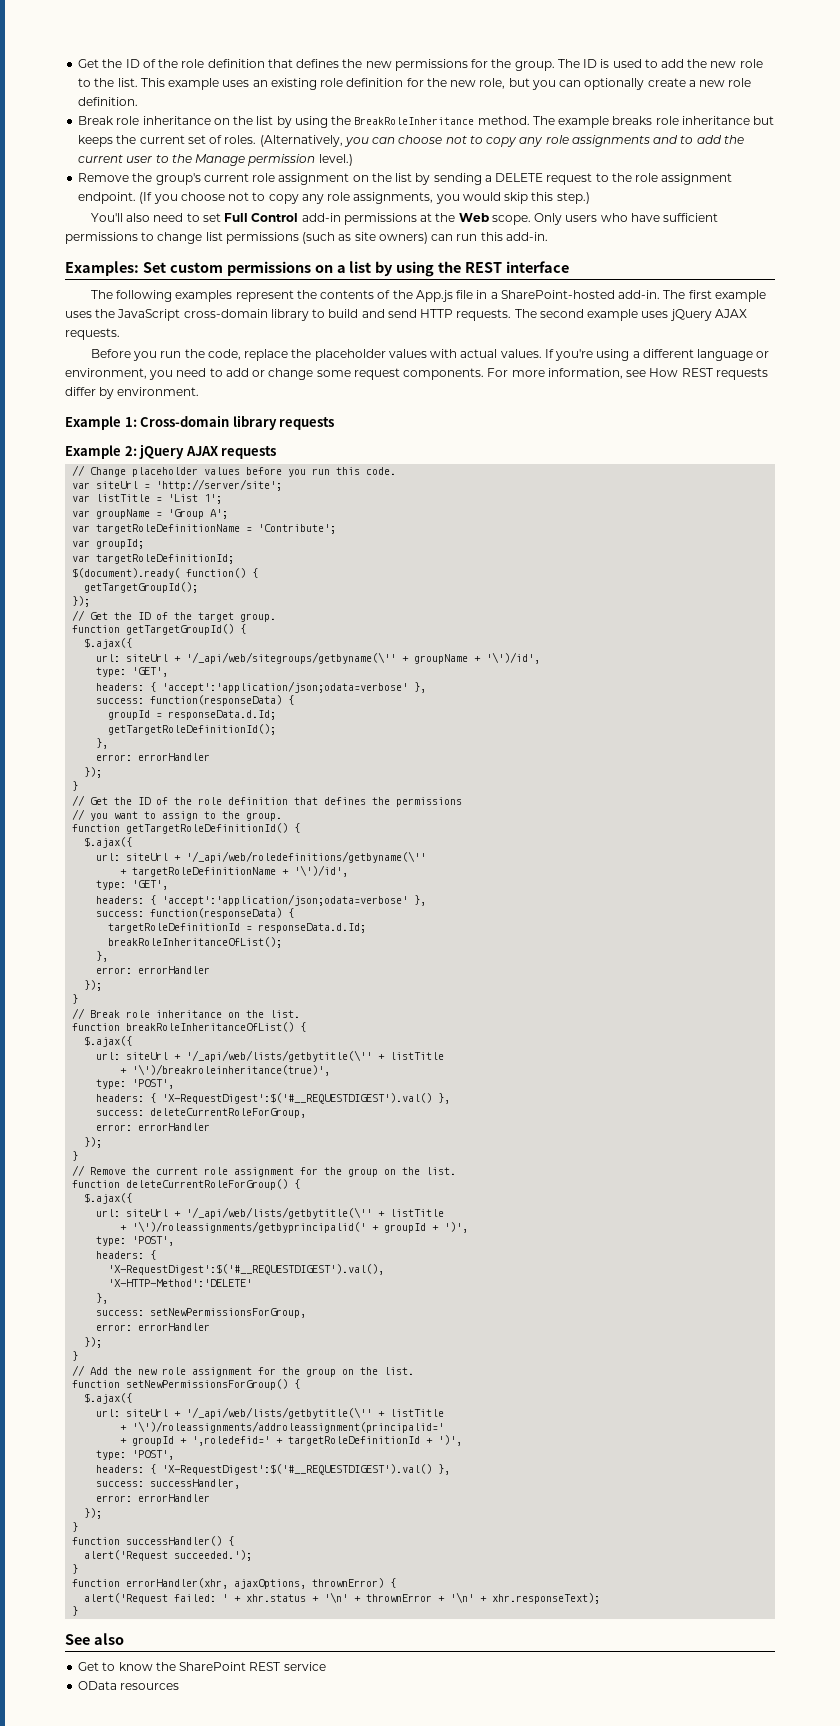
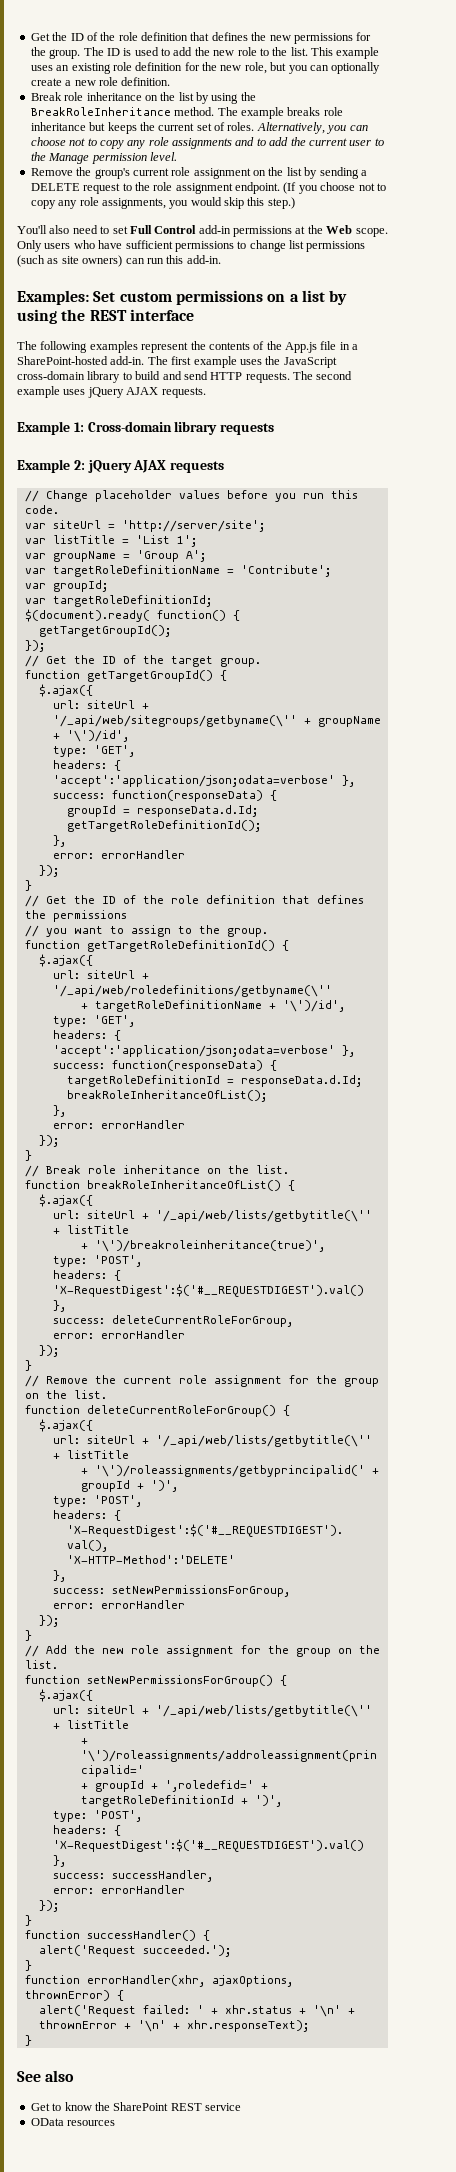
[259,135,343,147] (Alternatively, -> [256,122,325,134] Alternatively,
[318,154,353,166] level.) -> [149,152,177,161] level.
[90,349,770,361] [65,368,768,380] [65,387,200,399] // Before you run the code, replace the placeholder values with actual values. If you're using a different language or environment, you need to add or change some request components. For more information, see How REST requests differ by environment. -> (206, 392) none

